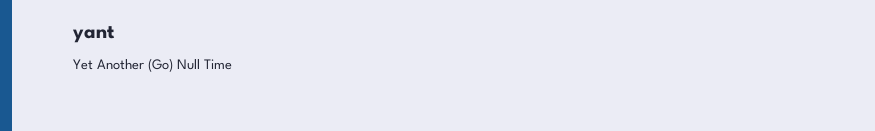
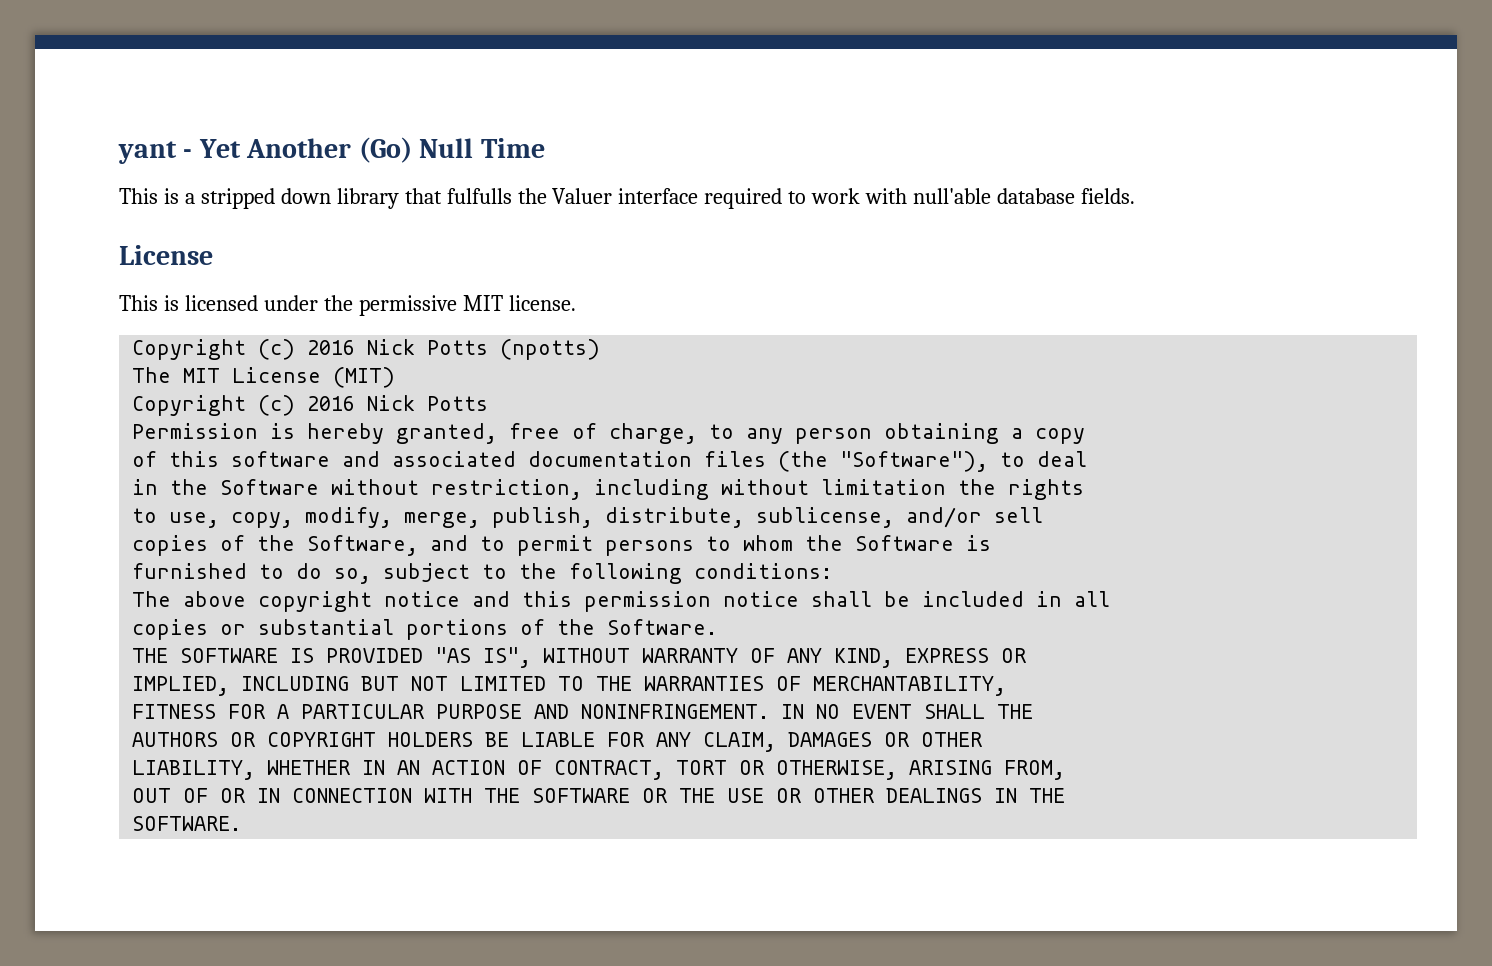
(115, 34) // -> [183,149,193,158] -
(232, 64) none -> [119,188,1135,209] [119,245,213,265] [119,295,576,316] [132,339,601,360] [132,367,396,388] [132,395,489,416] [132,423,1086,444] [132,451,1088,472] [132,479,1085,500] [132,507,1044,528] [132,535,992,556] [132,563,833,584] [132,591,1111,612] [132,619,718,640] [132,647,1027,668] [132,676,1007,696] [132,704,1034,719] [132,732,983,752] [132,760,1066,780] [132,788,1066,803] [132,816,242,831] // This is a stripped down library that fulfulls the Valuer interface required to work with null'able database fields. // License // This is licensed under the permissive MIT license. // Copyright (c) 2016 Nick Potts (npotts) // The MIT License (MIT) // Copyright (c) 2016 Nick Potts // Permission is hereby granted, free of charge, to any person obtaining a copy // of this software and associated documentation files (the "Software"), to deal // in the Software without restriction, including without limitation the rights // to use, copy, modify, merge, publish, distribute, sublicense, and/or sell // copies of the Software, and to permit persons to whom the Software is // furnished to do so, subject to the following conditions: // The above copyright notice and this permission notice shall be included in all // copies or substantial portions of the Software. // THE SOFTWARE IS PROVIDED "AS IS", WITHOUT WARRANTY OF ANY KIND, EXPRESS OR // IMPLIED, INCLUDING BUT NOT LIMITED TO THE WARRANTIES OF MERCHANTABILITY, // FITNESS FOR A PARTICULAR PURPOSE AND NONINFRINGEMENT. IN NO EVENT SHALL THE // AUTHORS OR COPYRIGHT HOLDERS BE LIABLE FOR ANY CLAIM, DAMAGES OR OTHER // LIABILITY, WHETHER IN AN ACTION OF CONTRACT, TORT OR OTHERWISE, ARISING FROM, // OUT OF OR IN CONNECTION WITH THE SOFTWARE OR THE USE OR OTHER DEALINGS IN THE // SOFTWARE.

